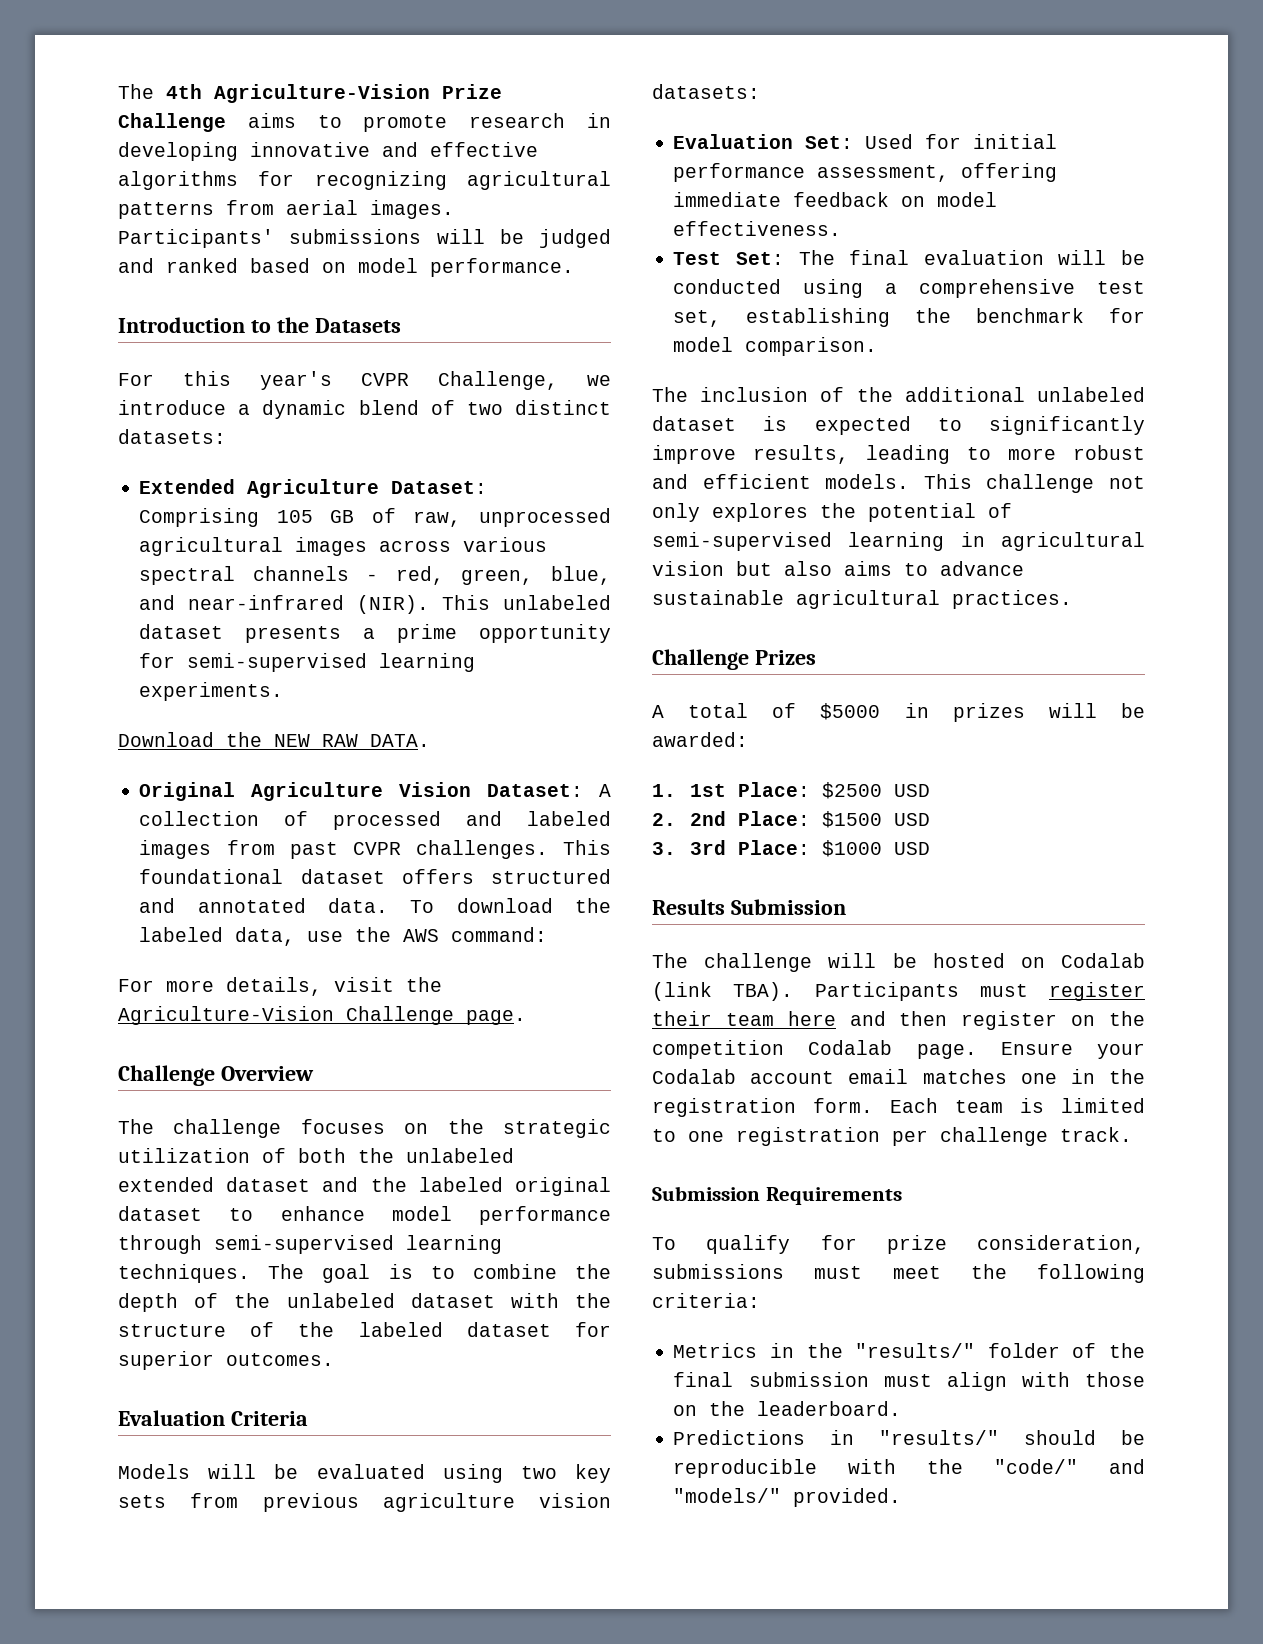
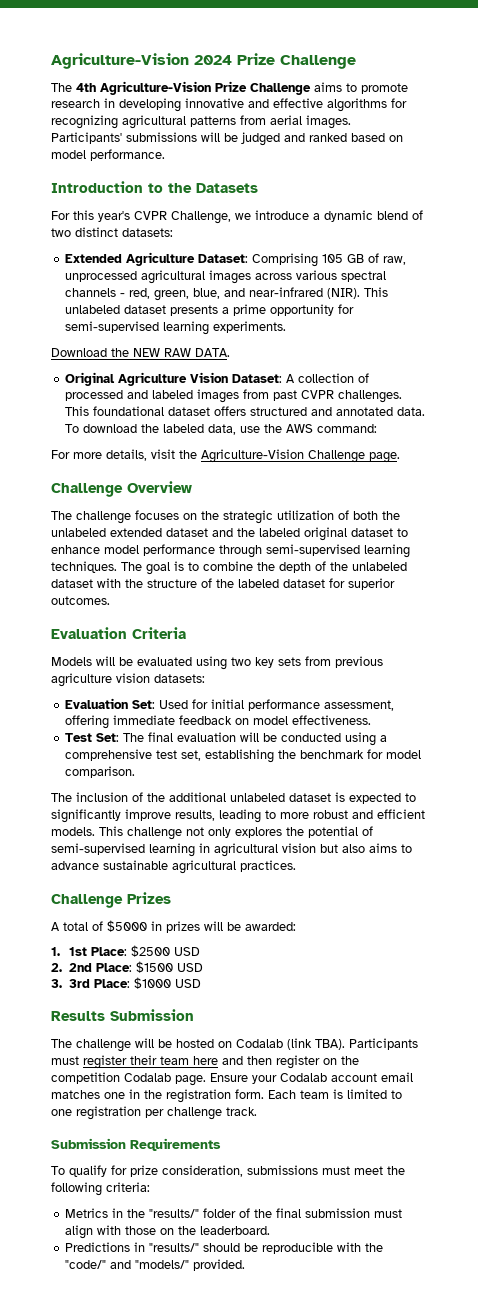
(118, 91) none -> [51,53,356,69] Agriculture-Vision 2024 Prize Challenge //

